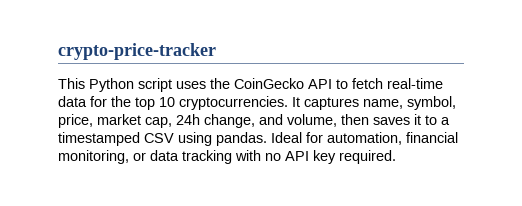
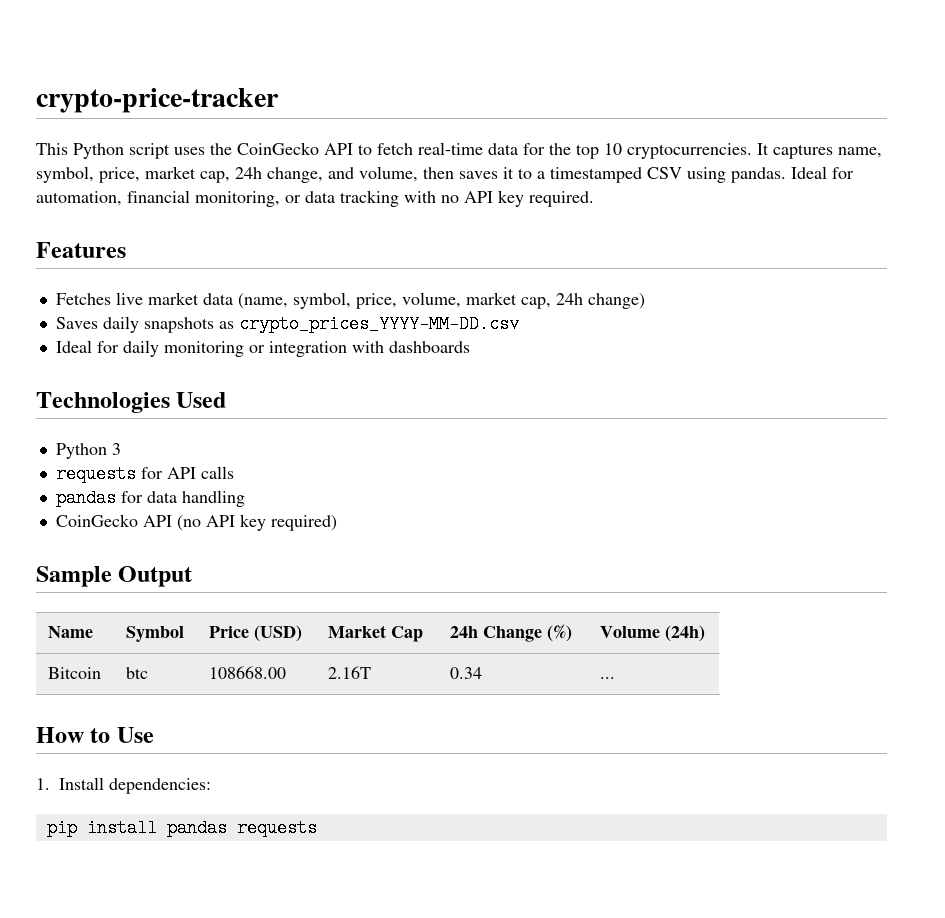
(396, 157) none -> [36,242,126,258] [55,292,645,309] [55,315,519,333] [55,340,470,357] [36,392,227,413] [55,443,121,459] [55,465,234,483] [55,489,245,507] [55,514,337,531] [36,566,193,587] [48,626,94,638] [126,626,185,642] [209,625,303,642] [328,625,424,642] [450,624,573,642] [600,625,706,642] [48,667,102,679] [126,667,149,679] [209,666,287,679] [328,666,372,679] [450,667,483,679] [600,677,616,679] [36,727,154,743] [36,777,211,794] [46,819,317,837] // Features // Fetches live market data (name, symbol, price, volume, market cap, 24h change) // Saves daily snapshots as crypto_prices_YYYY-MM-DD.csv // Ideal for daily monitoring or integration with dashboards // Technologies Used // Python 3 // requests for API calls // pandas for data handling // CoinGecko API (no API key required) // Sample Output // Name | Symbol | Price (USD) | Market Cap | 24h Change (%) | Volume (24h) // Bitcoin | btc | 108668.00 | 2.16T | 0.34 | ... // How to Use // 1. Install dependencies: // pip install pandas requests

